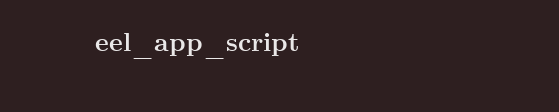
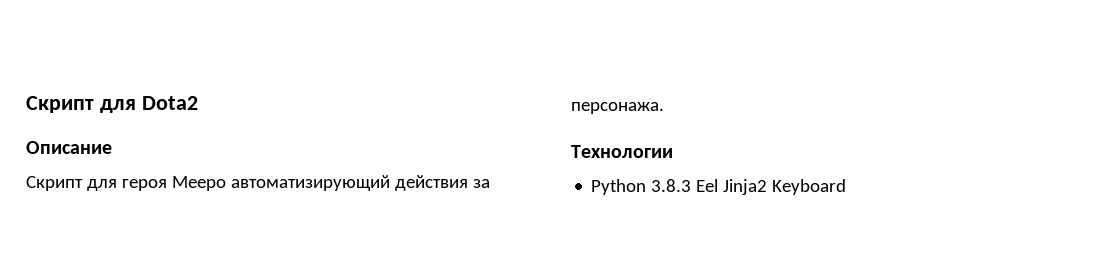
[95,33,300,59] eel_app_script -> [26,96,198,113] [26,141,112,154] [26,175,490,191] [571,102,664,114] [571,145,673,158] [591,179,847,195] Скрипт для Dota2 // Описание // Скрипт для героя Meepo автоматизирующий действия за персонажа. // Технологии // Python 3.8.3 Eel Jinja2 Keyboard

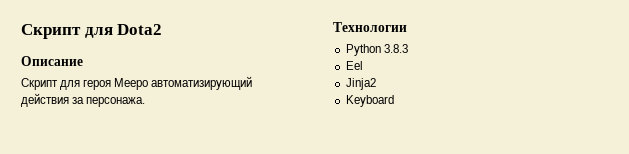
(692, 185) none -> (408, 48) //
(719, 185) none -> (363, 65) //
(768, 187) none -> (376, 84) //

